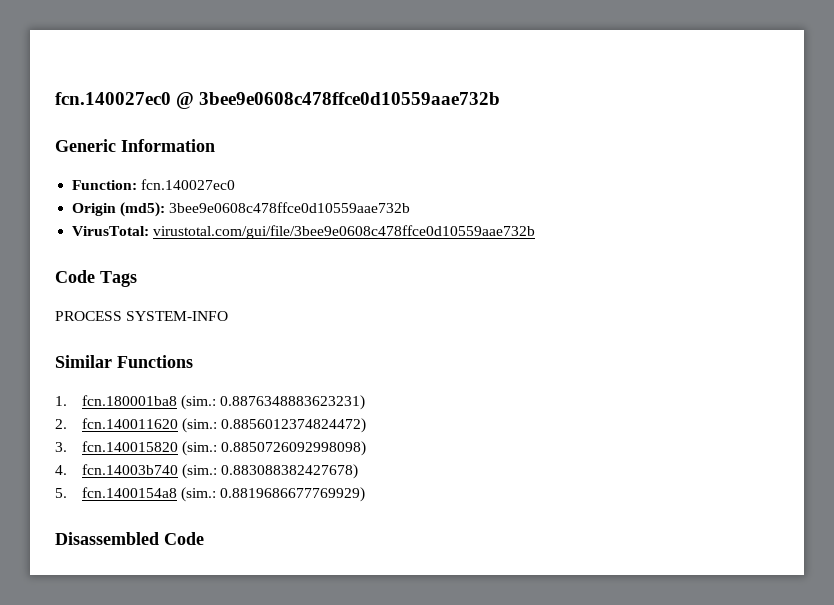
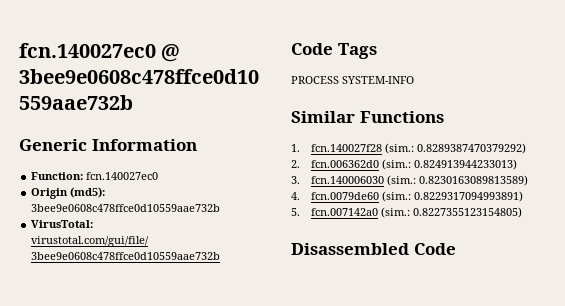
[81,395,365,410] [55,418,366,433] [55,441,366,456] [55,464,358,479] [55,487,365,502] fcn.180001ba8 (sim.: 0.8876348883623231) // 2. fcn.140011620 (sim.: 0.8856012374824472) // 3. fcn.140015820 (sim.: 0.8850726092998098) // 4. fcn.14003b740 (sim.: 0.883088382427678) // 5. fcn.1400154a8 (sim.: 0.8819686677769929) -> [310,143,526,154] [291,159,517,170] [291,175,528,186] [291,191,523,202] [291,207,522,218] fcn.140027f28 (sim.: 0.8289387470379292) // 2. fcn.006362d0 (sim.: 0.824913944233013) // 3. fcn.140006030 (sim.: 0.8230163089813589) // 4. fcn.0079de60 (sim.: 0.8229317094993891) // 5. fcn.007142a0 (sim.: 0.8227355123154805)

